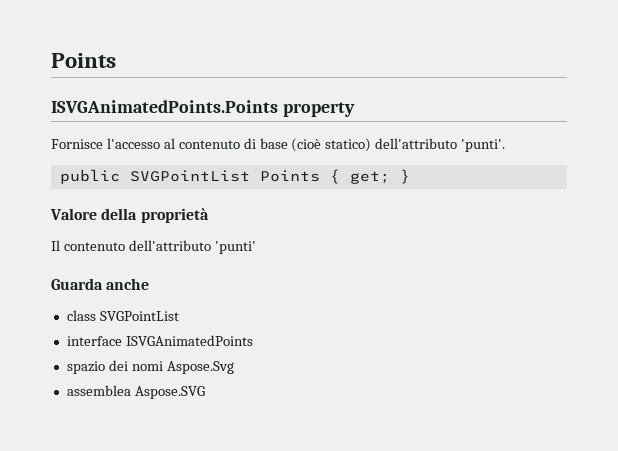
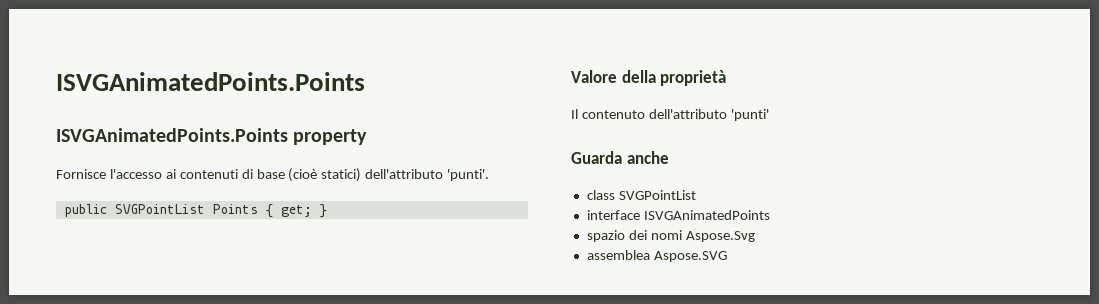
[51,53,116,68] Points -> [56,72,365,91] ISVGAnimatedPoints.Points
[163,138,240,149] al contenuto -> [165,169,238,179] ai contenuti
[325,138,372,152] statico) -> [321,168,362,182] statici)

